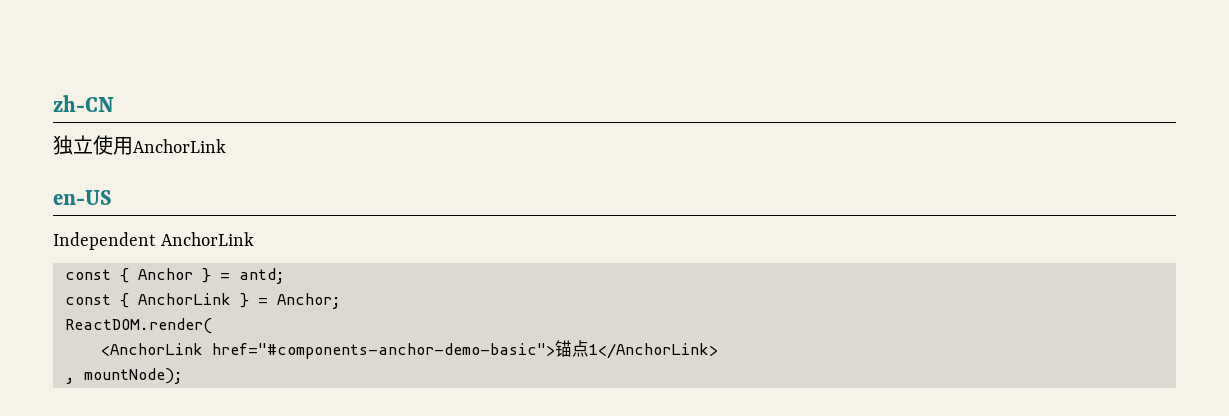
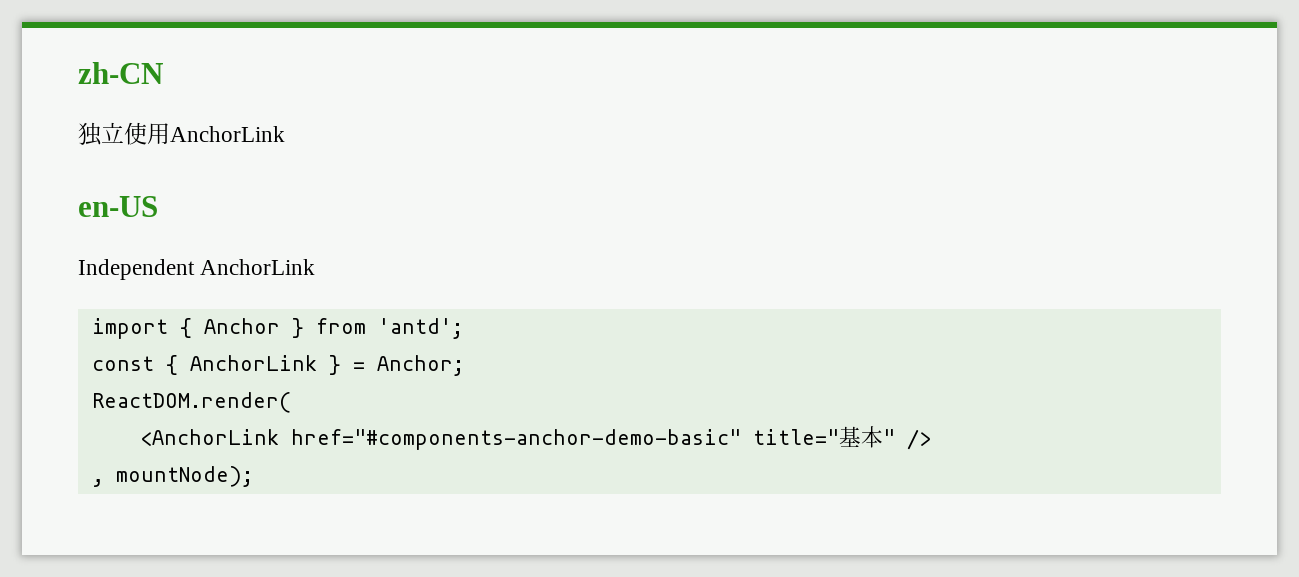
[65,269,111,280] const -> [91,318,168,339] import
[220,268,285,284] = antd; -> [315,318,463,339] from 'antd';
[212,340,718,359] href="#components-anchor-demo-basic">锚点1</AnchorLink> -> [290,426,931,450] href="#components-anchor-demo-basic" title="基本" />

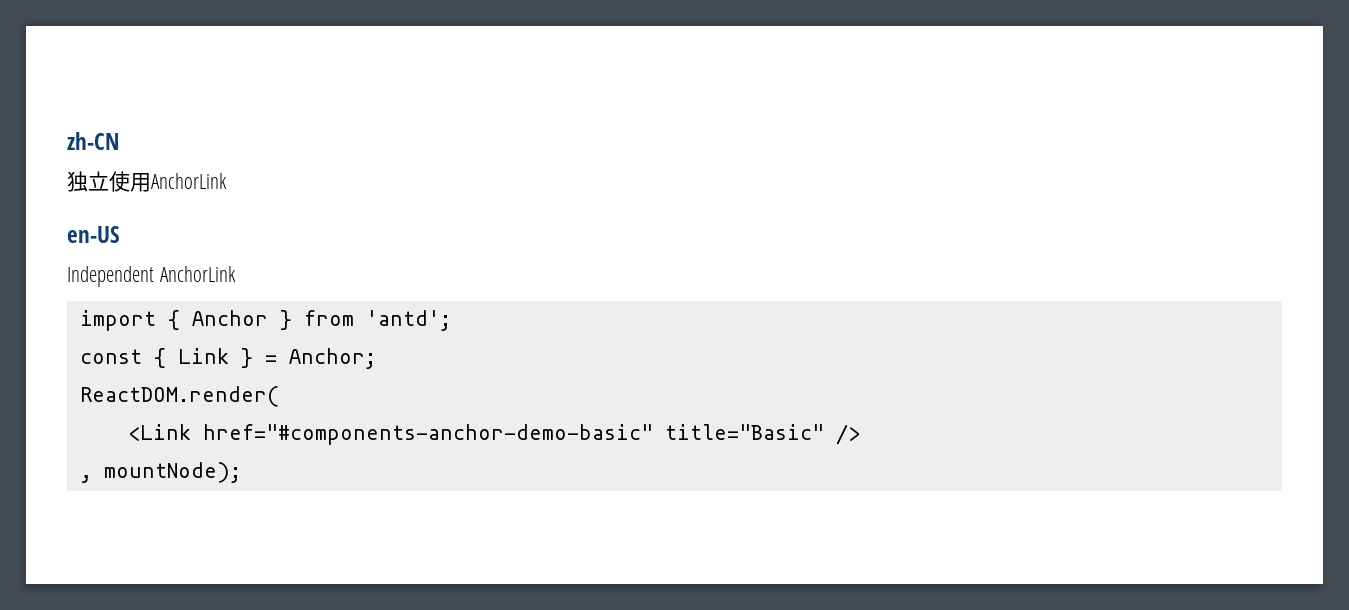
[189,355,317,371] AnchorLink -> [177,348,229,364] Link
[139,426,895,450] <AnchorLink href="#components-anchor-demo-basic" title="基本" -> [127,424,824,445] <Link href="#components-anchor-demo-basic" title="Basic"

